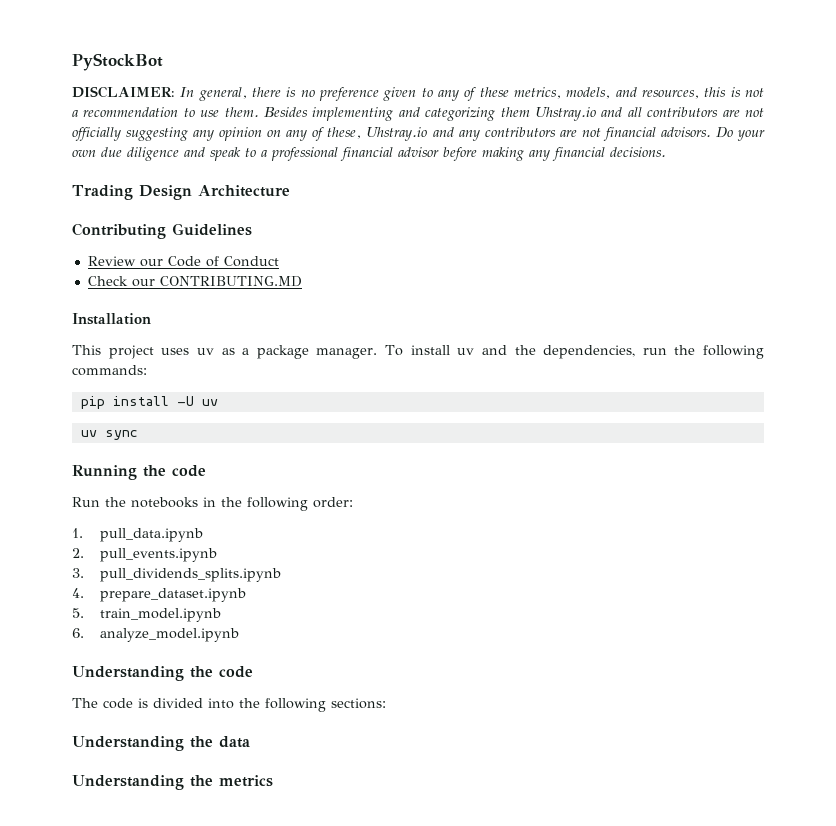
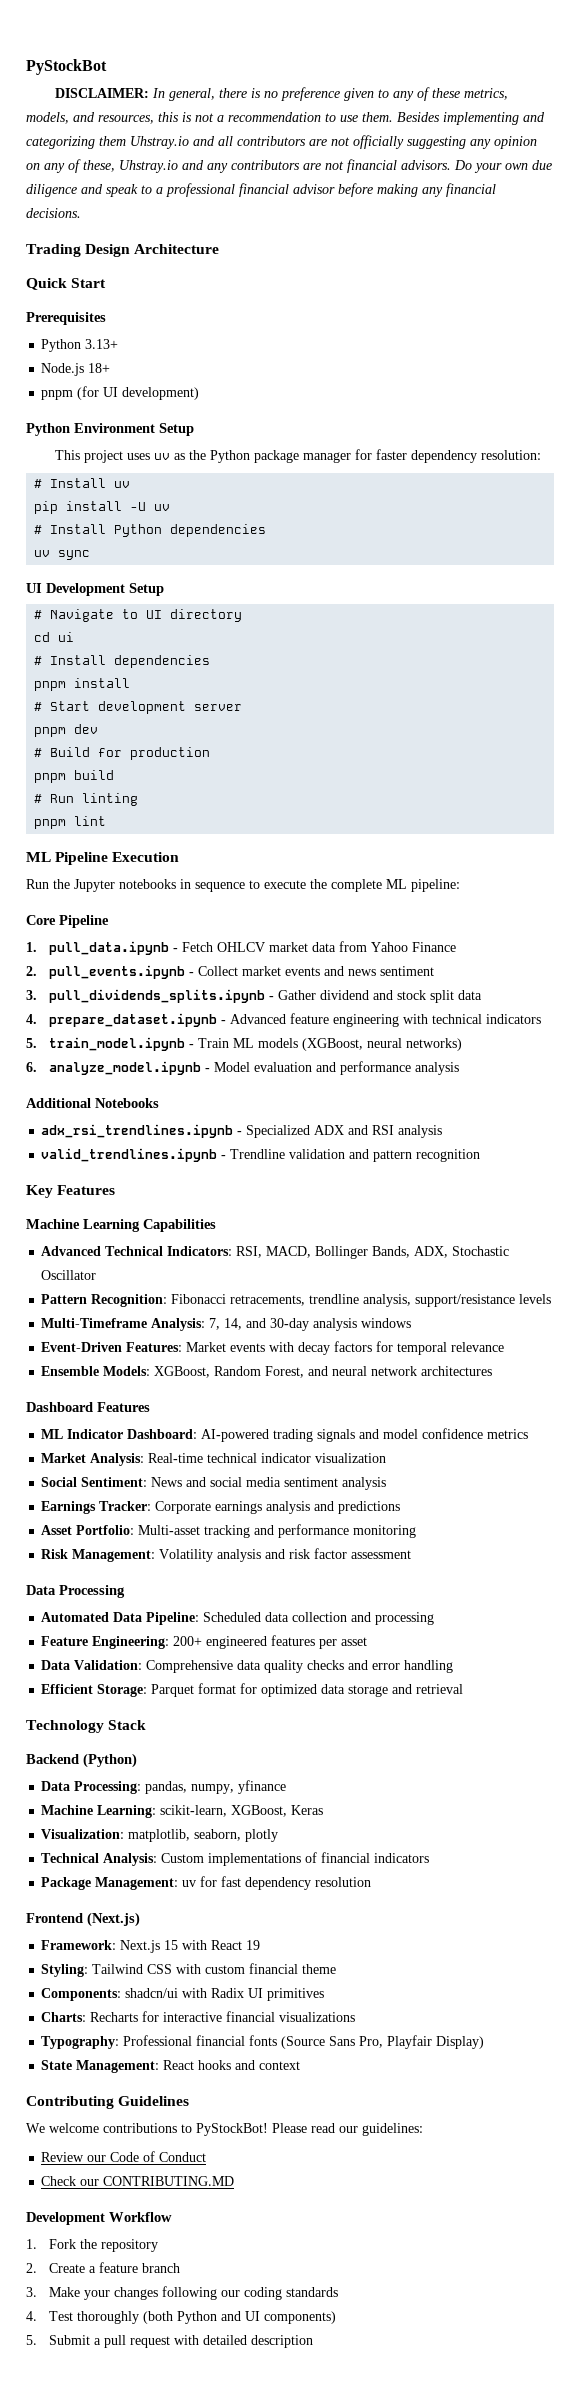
[72,223,252,239] Contributing Guidelines -> [26,278,107,290] [26,312,106,325] [41,339,119,352] [41,363,111,376] [41,386,200,400] [26,423,194,436] [55,449,542,463] [34,478,131,488] [34,501,171,514] [34,524,267,537] [34,550,91,560] [26,583,164,596] [34,609,243,622] [34,632,75,642] [34,655,211,668] [34,678,131,691] [34,701,243,714] [34,724,99,737] [34,747,211,760] [34,770,115,783] [34,793,139,806] [34,816,107,829] [26,852,180,865] [26,879,460,892] [26,915,109,928] [26,941,456,955] [26,965,434,979] [26,989,482,1003] [26,1013,541,1027] [26,1037,462,1051] [26,1061,459,1075] [26,1098,159,1108] [41,1124,443,1138] [41,1148,481,1162] [26,1185,116,1198] [26,1219,216,1232] [41,1246,510,1259] [41,1270,97,1280] [41,1294,552,1307] [41,1318,412,1331] [41,1341,505,1355] [41,1366,493,1378] [26,1402,150,1412] [41,1428,529,1442] [41,1453,387,1466] [41,1477,387,1490] [41,1501,401,1514] [41,1524,417,1538] [41,1548,412,1562] [26,1585,125,1598] [41,1612,435,1625] [41,1635,368,1649] [41,1660,454,1673] [41,1683,464,1697] [26,1720,147,1733] [26,1753,137,1768] [41,1780,287,1794] [41,1805,324,1818] [41,1829,279,1842] [41,1852,430,1866] [41,1876,372,1890] [26,1912,140,1927] [41,1940,261,1953] [41,1963,337,1977] [41,1988,325,2001] [41,2011,356,2022] [41,2035,485,2049] [41,2060,301,2073] [26,2096,190,2109] [26,2123,423,2136] Quick Start // Prerequisites // Python 3.13+ // Node.js 18+ // pnpm (for UI development) // Python Environment Setup // This project uses uv as the Python package manager for faster dependency resolution: // # Install uv // pip install -U uv // # Install Python dependencies // uv sync // UI Development Setup // # Navigate to UI directory // cd ui // # Install dependencies // pnpm install // # Start development server // pnpm dev // # Build for production // pnpm build // # Run linting // pnpm lint // ML Pipeline Execution // Run the Jupyter notebooks in sequence to execute the complete ML pipeline: // Core Pipeline // 1. pull_data.ipynb - Fetch OHLCV market data from Yahoo Finance // 2. pull_events.ipynb - Collect market events and news sentiment // 3. pull_dividends_splits.ipynb - Gather dividend and stock split data // 4. prepare_dataset.ipynb - Advanced feature engineering with technical indicators // 5. train_model.ipynb - Train ML models (XGBoost, neural networks) // 6. analyze_model.ipynb - Model evaluation and performance analysis // Additional Notebooks // adx_rsi_trendlines.ipynb - Specialized ADX and RSI analysis // valid_trendlines.ipynb - Trendline validation and pattern recognition // Key Features // Machine Learning Capabilities // Advanced Technical Indicators: RSI, MACD, Bollinger Bands, ADX, Stochastic Oscillator // Pattern Recognition: Fibonacci retracements, trendline analysis, support/resistance levels // Multi-Timeframe Analysis: 7, 14, and 30-day analysis windows // Event-Driven Features: Market events with decay factors for temporal relevance // Ensemble Models: XGBoost, Random Forest, and neural network architectures // Dashboard Features // ML Indicator Dashboard: AI-powered trading signals and model confidence metrics // Market Analysis: Real-time technical indicator visualization // Social Sentiment: News and social media sentiment analysis // Earnings Tracker: Corporate earnings analysis and predictions // Asset Portfolio: Multi-asset tracking and performance monitoring // Risk Management: Volatility analysis and risk factor assessment // Data Processing // Automated Data Pipeline: Scheduled data collection and processing // Feature Engineering: 200+ engineered features per asset // Data Validation: Comprehensive data quality checks and error handling // Efficient Storage: Parquet format for optimized data storage and retrieval // Technology Stack // Backend (Python) // Data Processing: pandas, numpy, yfinance // Machine Learning: scikit-learn, XGBoost, Keras // Visualization: matplotlib, seaborn, plotly // Technical Analysis: Custom implementations of financial indicators // Package Management: uv for fast dependency resolution // Frontend (Next.js) // Framework: Next.js 15 with React 19 // Styling: Tailwind CSS with custom financial theme // Components: shadcn/ui with Radix UI primitives // Charts: Recharts for interactive financial visualizations // Typography: Professional financial fonts (Source Sans Pro, Playfair Display) // State Management: React hooks and context // Contributing Guidelines // We welcome contributions to PyStockBot! Please read our guidelines:
[72,313,151,325] [72,345,764,359] [72,365,147,376] [80,396,218,409] [80,430,138,440] [72,465,206,480] [72,497,353,511] [72,528,204,542] [72,548,218,562] [72,568,282,582] [72,588,247,602] [72,608,222,622] [72,628,240,642] [72,666,253,681] [72,698,386,712] [72,736,250,751] [72,775,273,790] Installation // This project uses uv as a package manager. To install uv and the dependencies, run the following commands: // pip install -U uv // uv sync // Running the code // Run the notebooks in the following order: // 1. pull_data.ipynb // 2. pull_events.ipynb // 3. pull_dividends_splits.ipynb // 4. prepare_dataset.ipynb // 5. train_model.ipynb // 6. analyze_model.ipynb // Understanding the code // The code is divided into the following sections: // Understanding the data // Understanding the metrics -> [26,2212,172,2225] [26,2239,158,2252] [26,2262,180,2273] [26,2286,338,2300] [26,2311,336,2324] [26,2335,313,2348] Development Workflow // 1. Fork the repository // 2. Create a feature branch // 3. Make your changes following our coding standards // 4. Test thoroughly (both Python and UI components) // 5. Submit a pull request with detailed description

